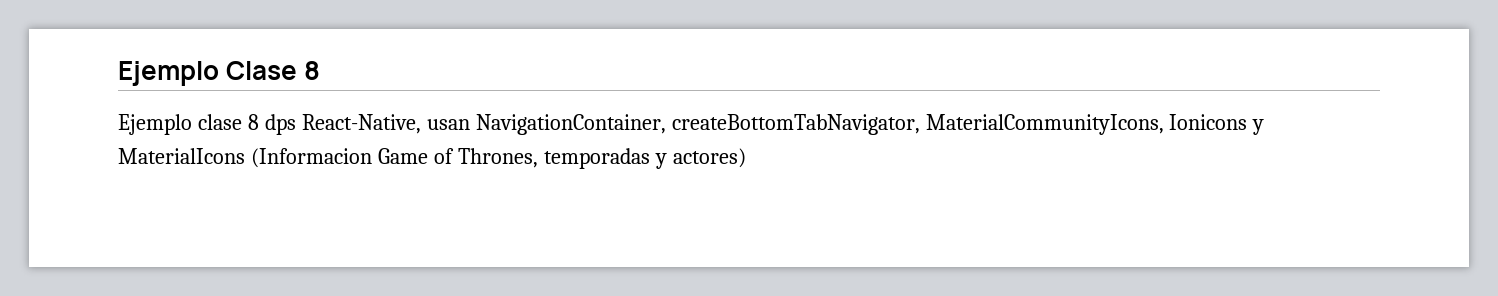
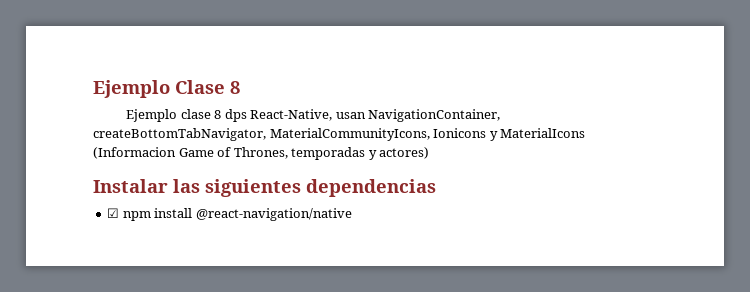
(746, 158) none -> [93,179,436,197] [107,208,352,221] // Instalar las siguientes dependencias // ☑ npm install @react-navigation/native

